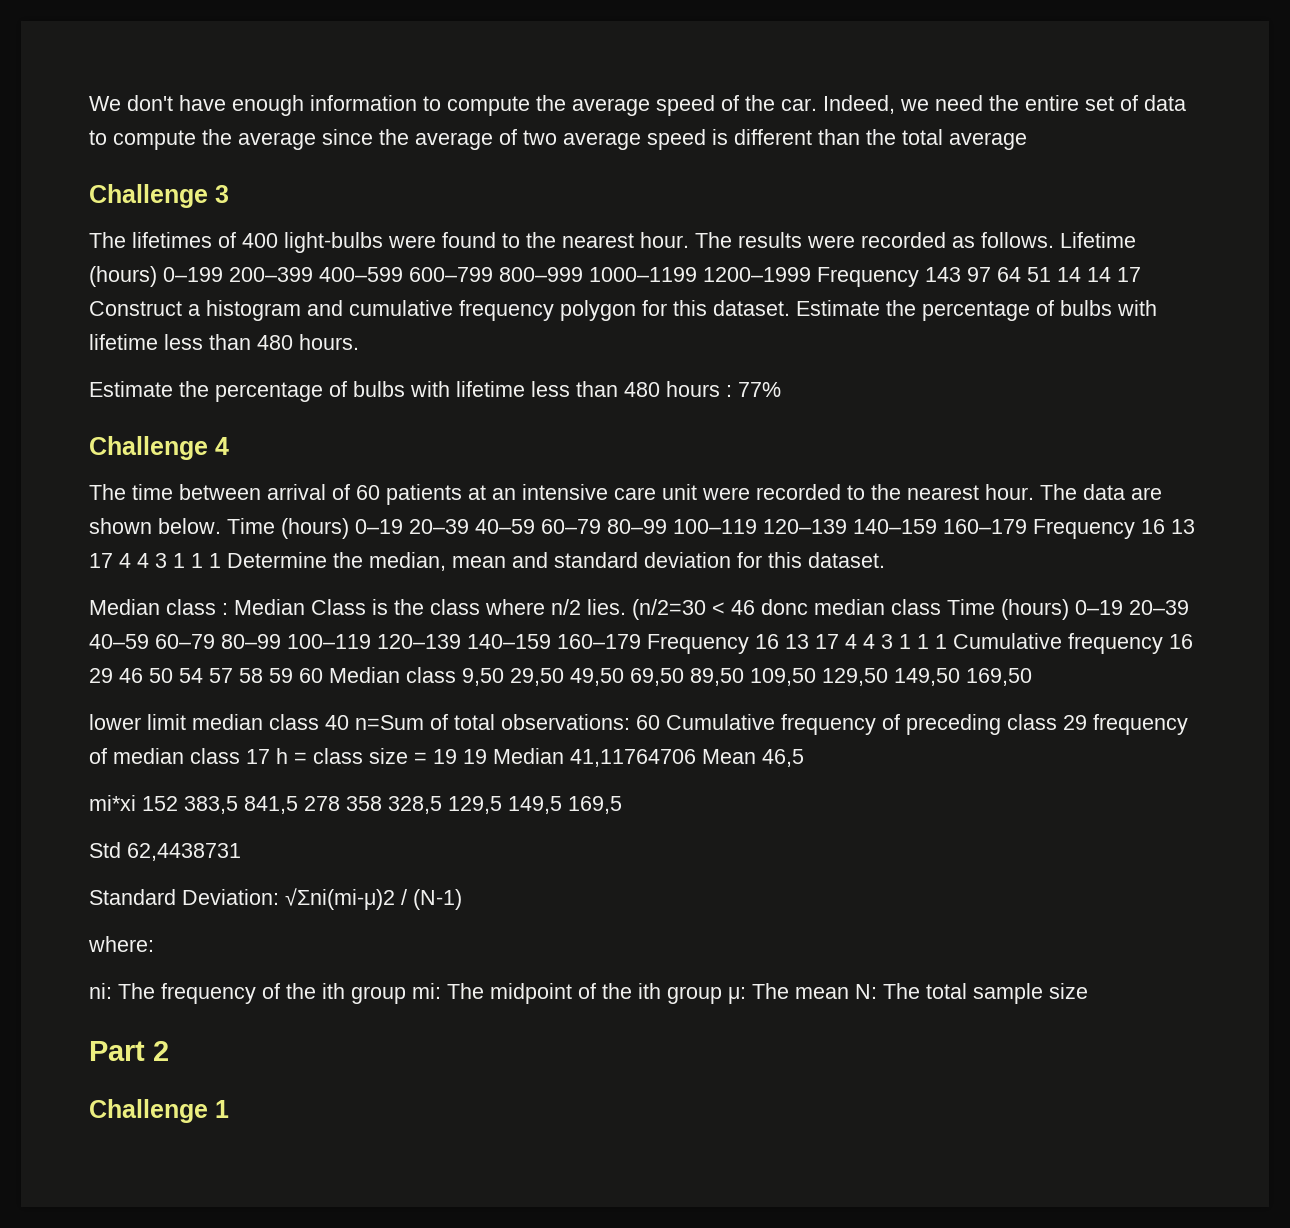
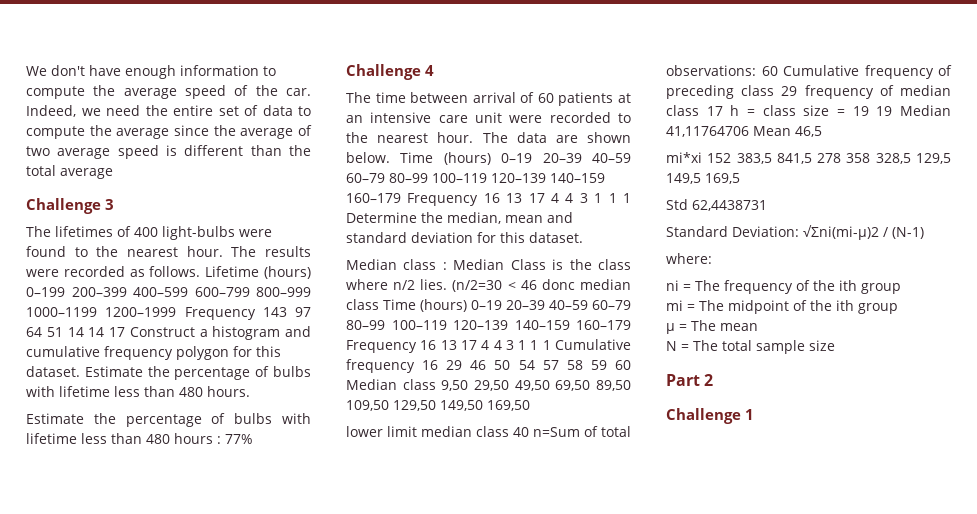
[89,983,112,999] ni: -> [666,280,691,291] ni =
[412,983,441,999] mi: -> [666,300,695,311] // mi =
[728,987,746,1004] μ: -> [666,323,687,334] // μ =
[855,984,877,999] N: -> [666,341,689,351] // N =

